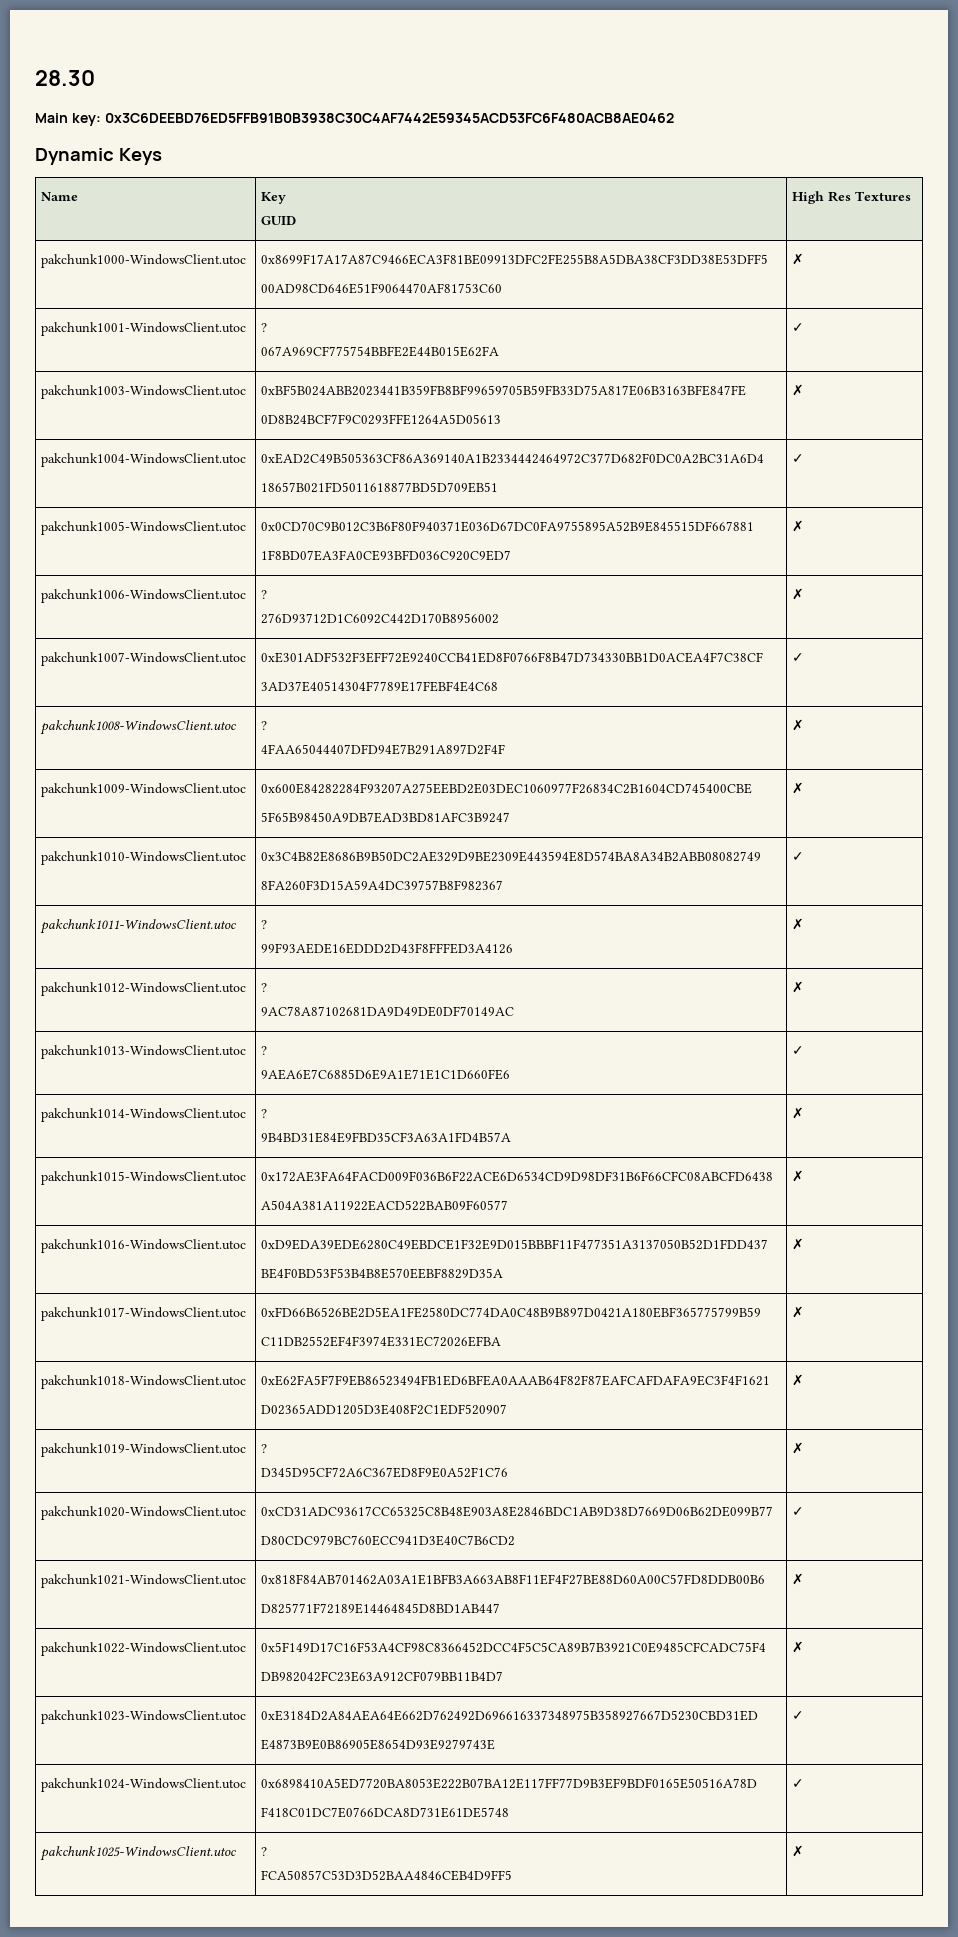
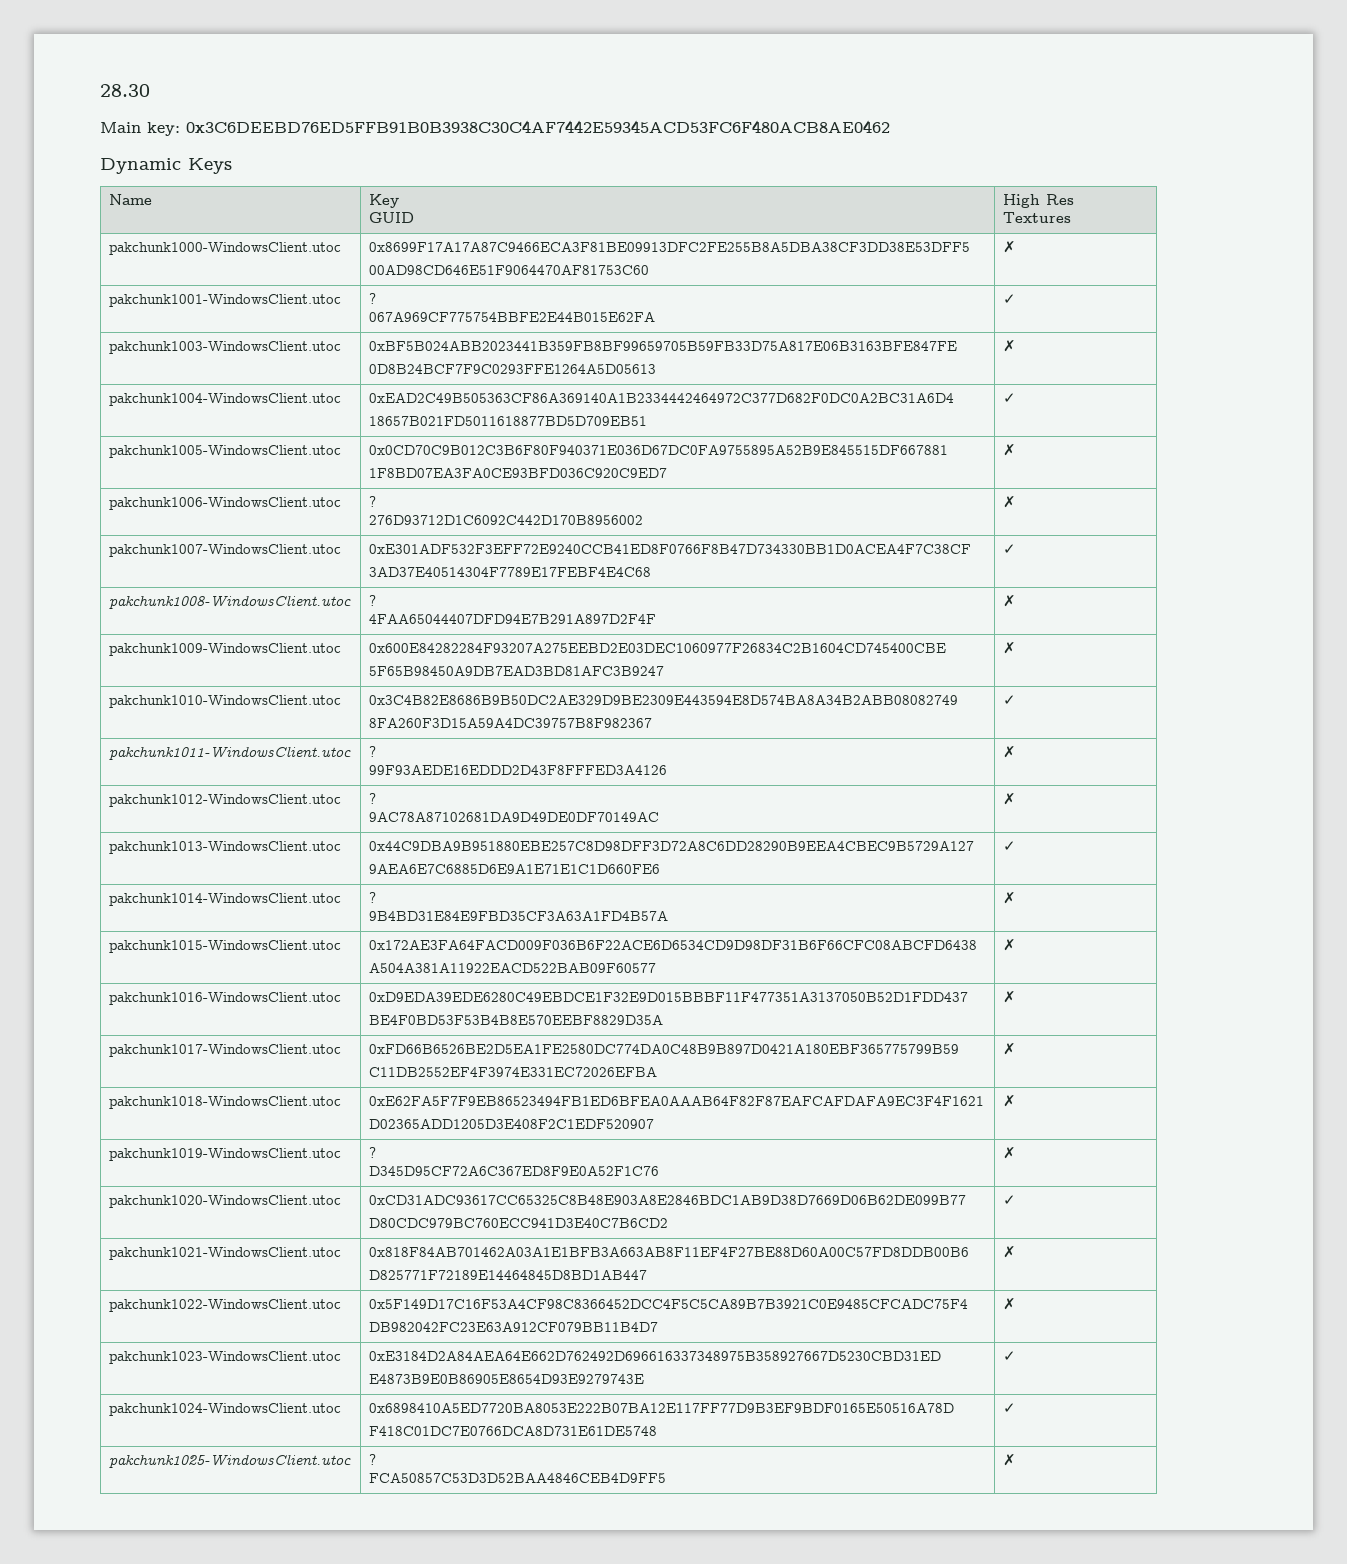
[261,1046,268,1055] ? -> [369,840,975,851] 0x44C9DBA9B951880EBE257C8D98DFF3D72A8C6DD28290B9EEA4CBEC9B5729A127

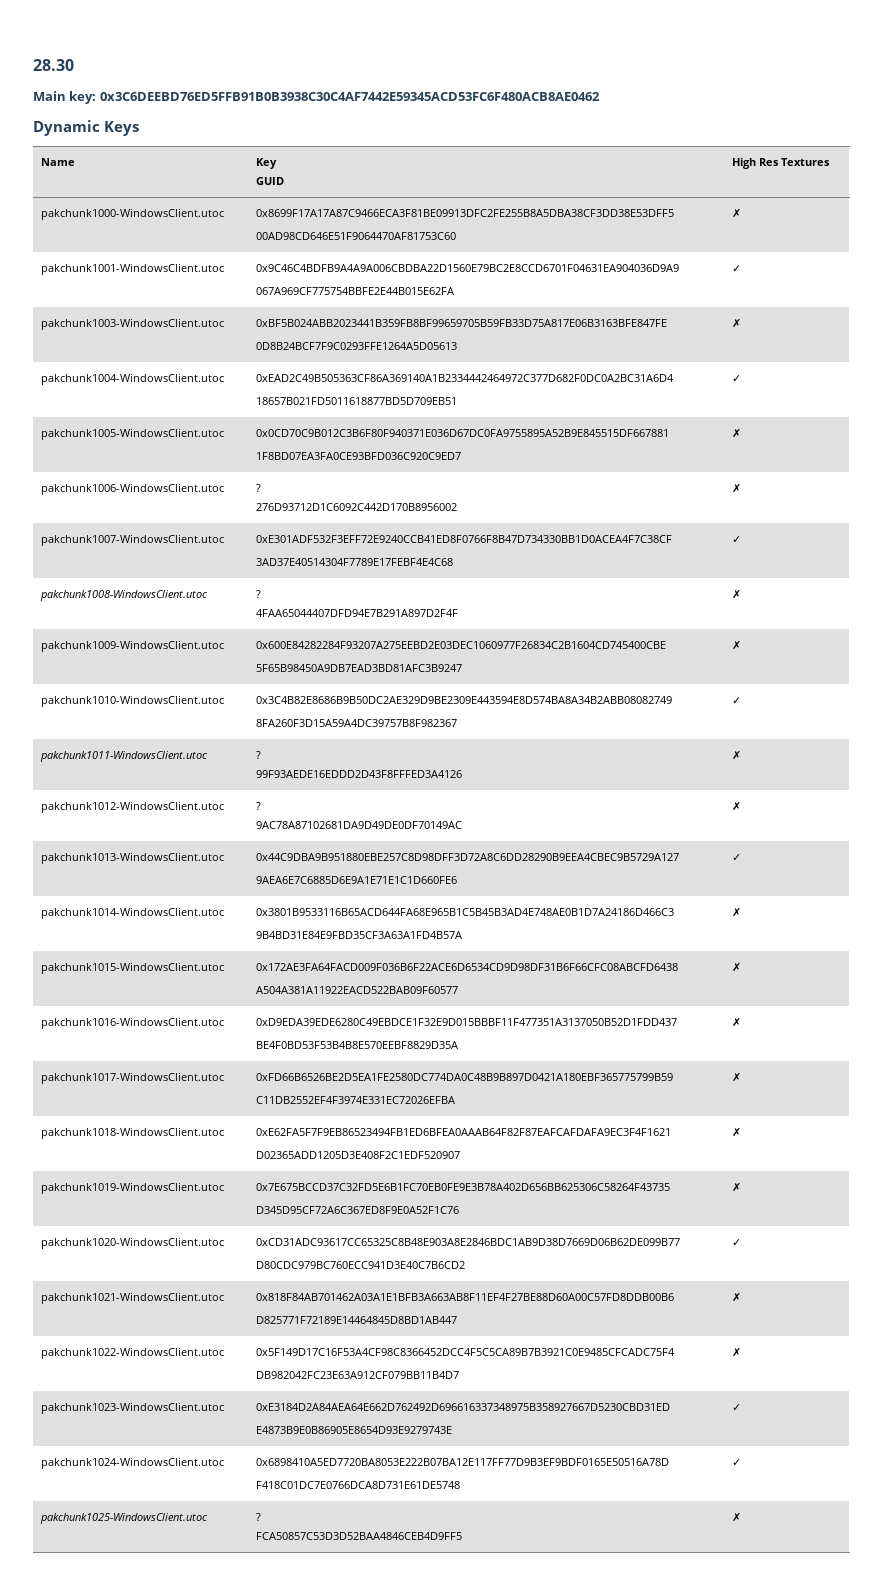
[369,293,377,304] ? -> [255,264,679,272] 0x9C46C4BDFB9A4A9A006CBDBA22D1560E79BC2E8CCD6701F04631EA904036D9A9
[369,892,377,903] ? -> [255,908,674,916] 0x3801B9533116B65ACD644FA68E965B1C5B45B3AD4E748AE0B1D7A24186D466C3
[369,1147,377,1158] ? -> [255,1183,670,1191] 0x7E675BCCD37C32FD5E6B1FC70EB0FE9E3B78A402D656BB625306C58264F43735

